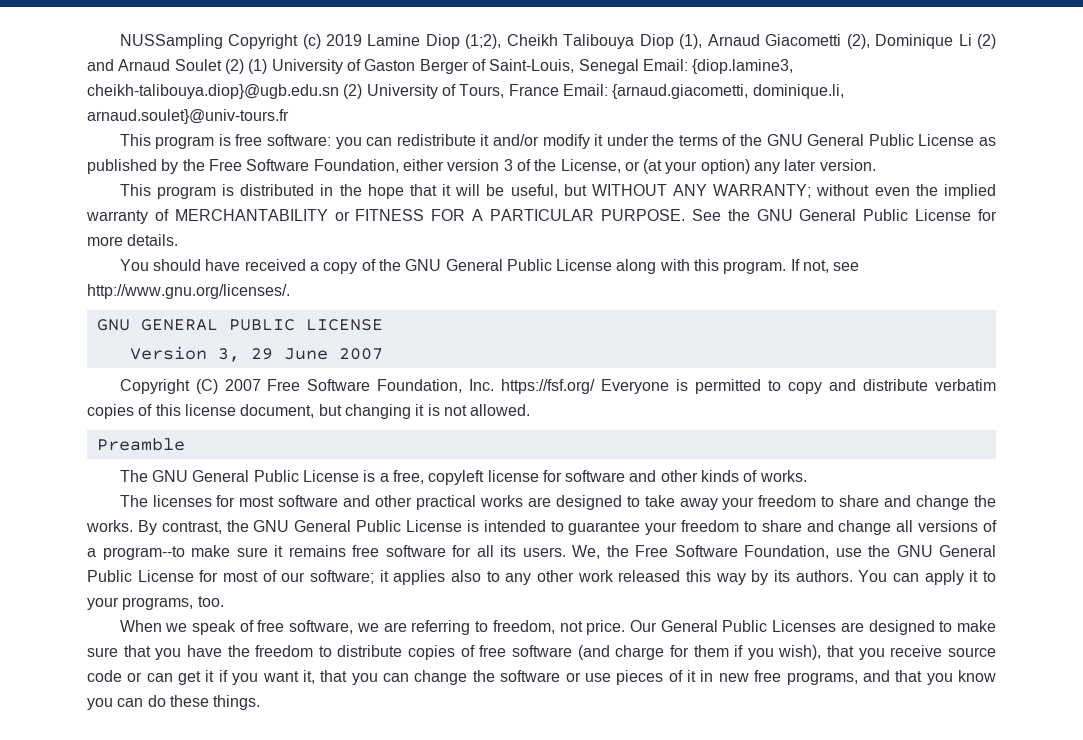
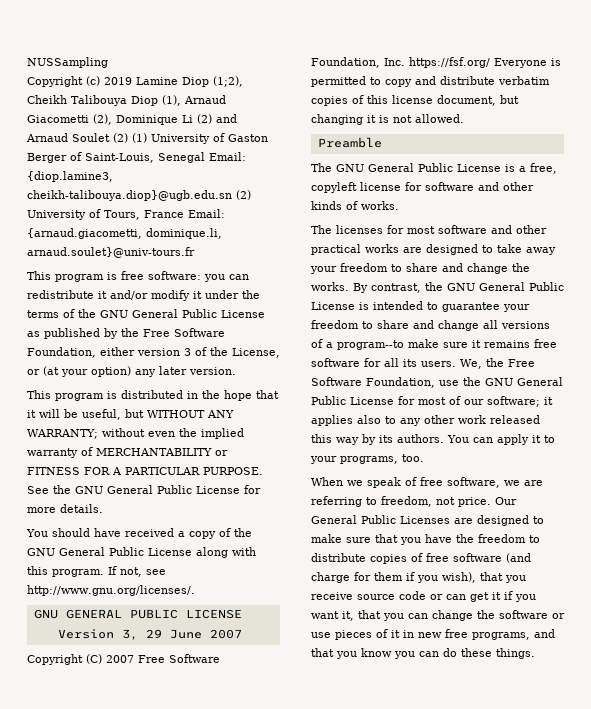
(223, 41) none -> (108, 62) //

